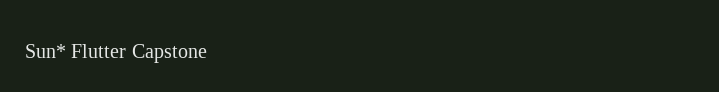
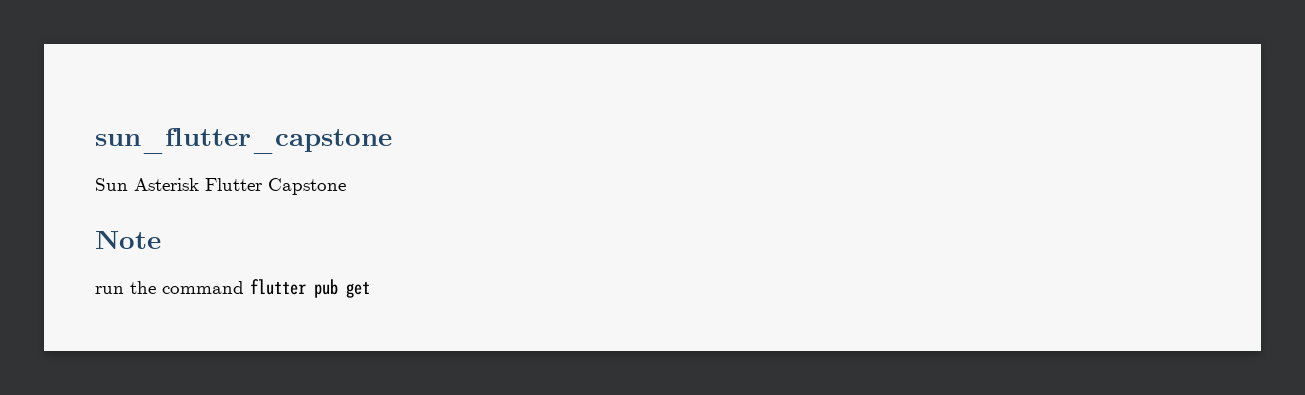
[25,44,66,58] Sun* -> [95,128,392,154] [95,178,199,191] sun_flutter_capstone // Sun Asterisk
(207, 53) none -> [95,230,161,249] [95,279,370,298] // Note // run the command flutter pub get

